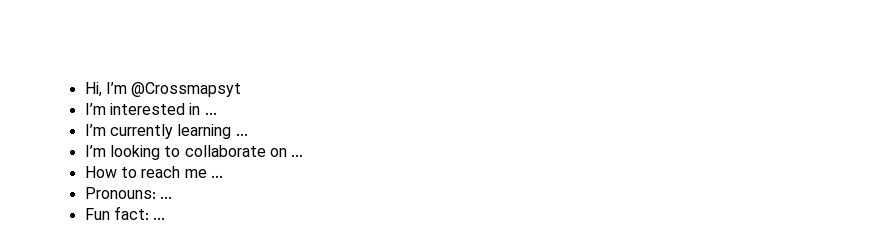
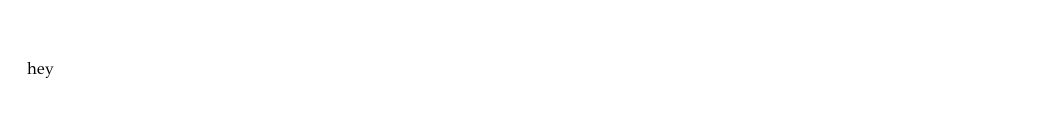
[84,82,242,97] [84,103,217,115] [84,124,248,139] [84,145,304,160] [84,166,223,178] [84,187,172,199] [84,206,166,220] Hi, I’m @Crossmapsyt // I’m interested in ... // I’m currently learning ... // I’m looking to collaborate on ... // How to reach me ... // Pronouns: ... // Fun fact: ... -> [27,62,54,78] hey

